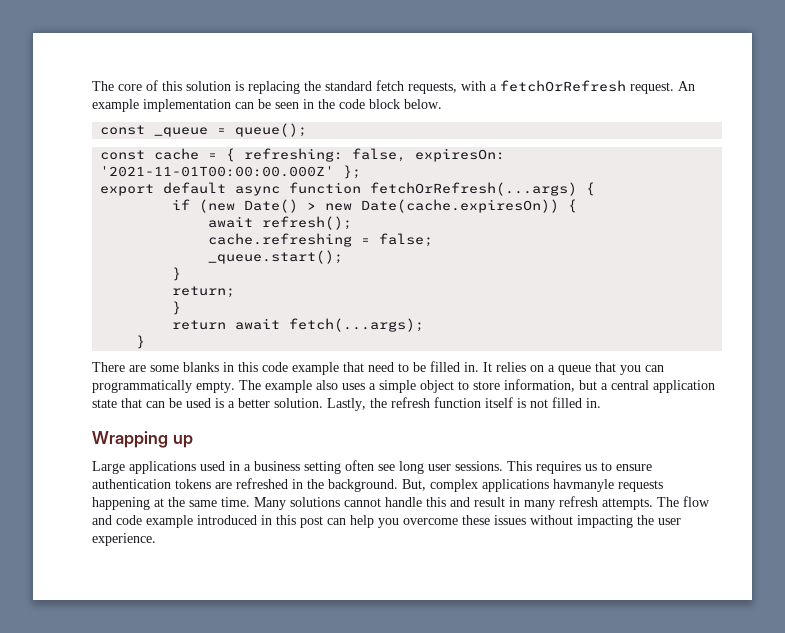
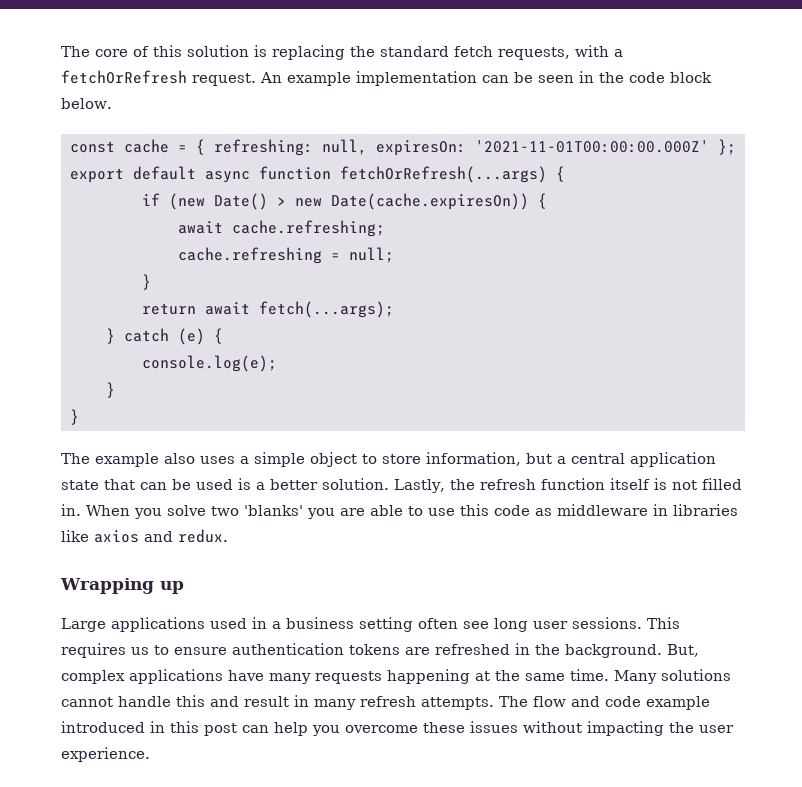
[100,123,308,137] // const _queue = queue(); -> (112, 103) none
[352,148,407,162] false, -> [322,139,367,155] null,
[262,216,353,230] refresh(); -> [232,220,385,237] cache.refreshing;
[379,233,434,247] [208,250,344,264] [172,267,182,281] [172,286,236,298] false; // _queue.start(); // } // return; -> [349,247,394,263] null;
[92,361,664,375] [92,380,235,393] // There are some blanks in this code example that need to be filled in. It relies on a queue that you can programmatically empty. -> [124,328,223,345] [142,355,277,372] [106,382,115,398] [70,409,79,425] catch (e) { // console.log(e); // } // } //
(601, 403) none -> [86,504,738,519] [61,529,228,543] When you solve two 'blanks' you are able to use this code as middleware in libraries like axios and redux.
[553,479,614,492] havmanyle -> [228,670,311,684] have many

